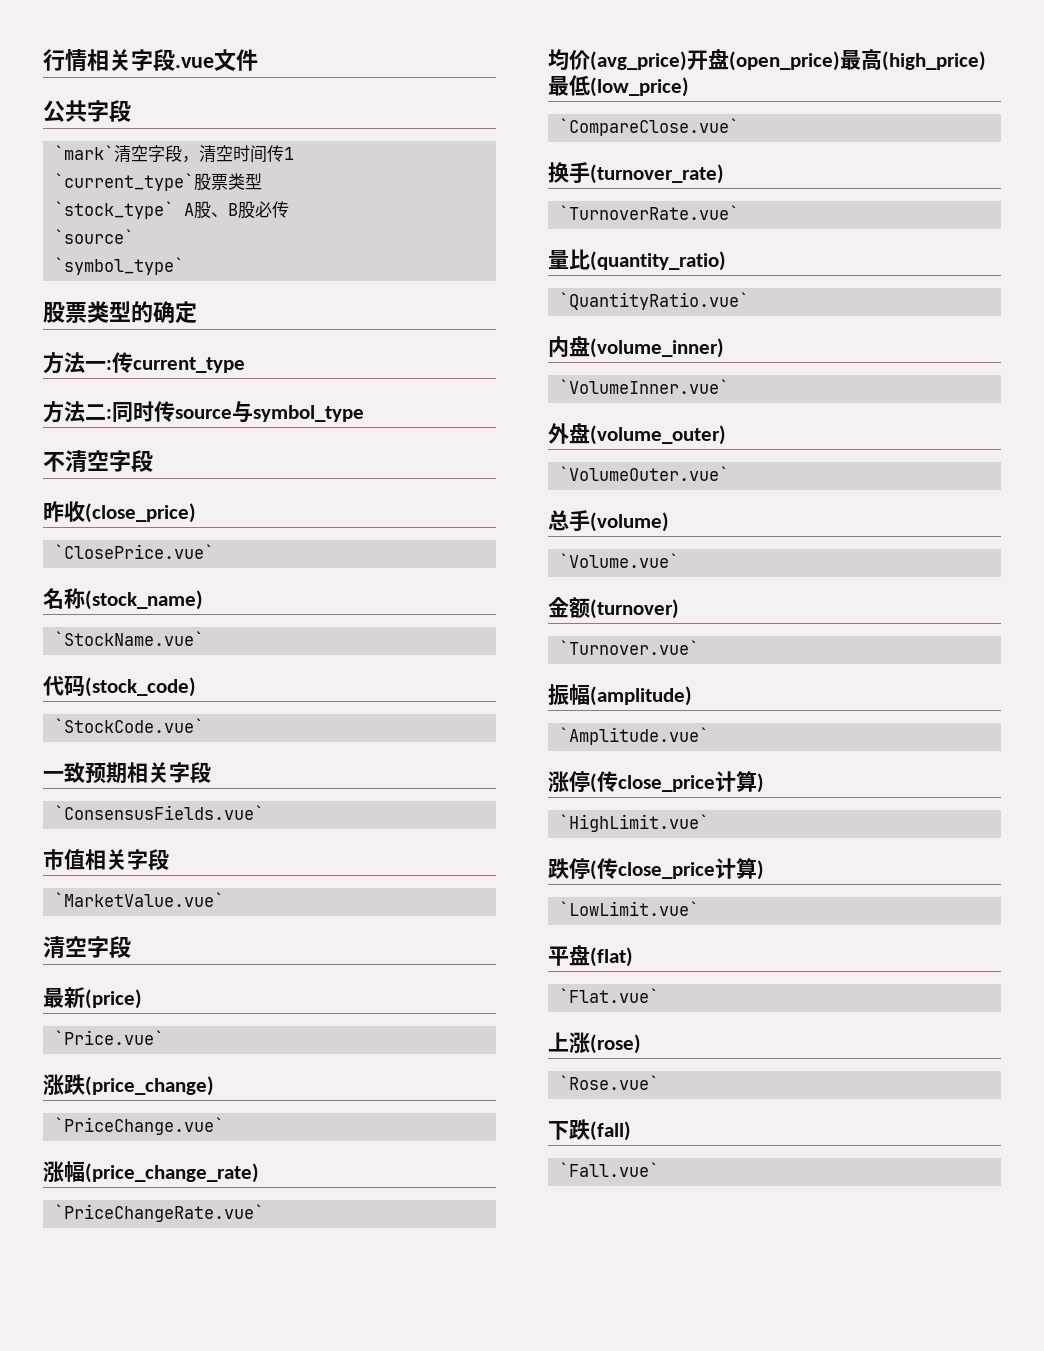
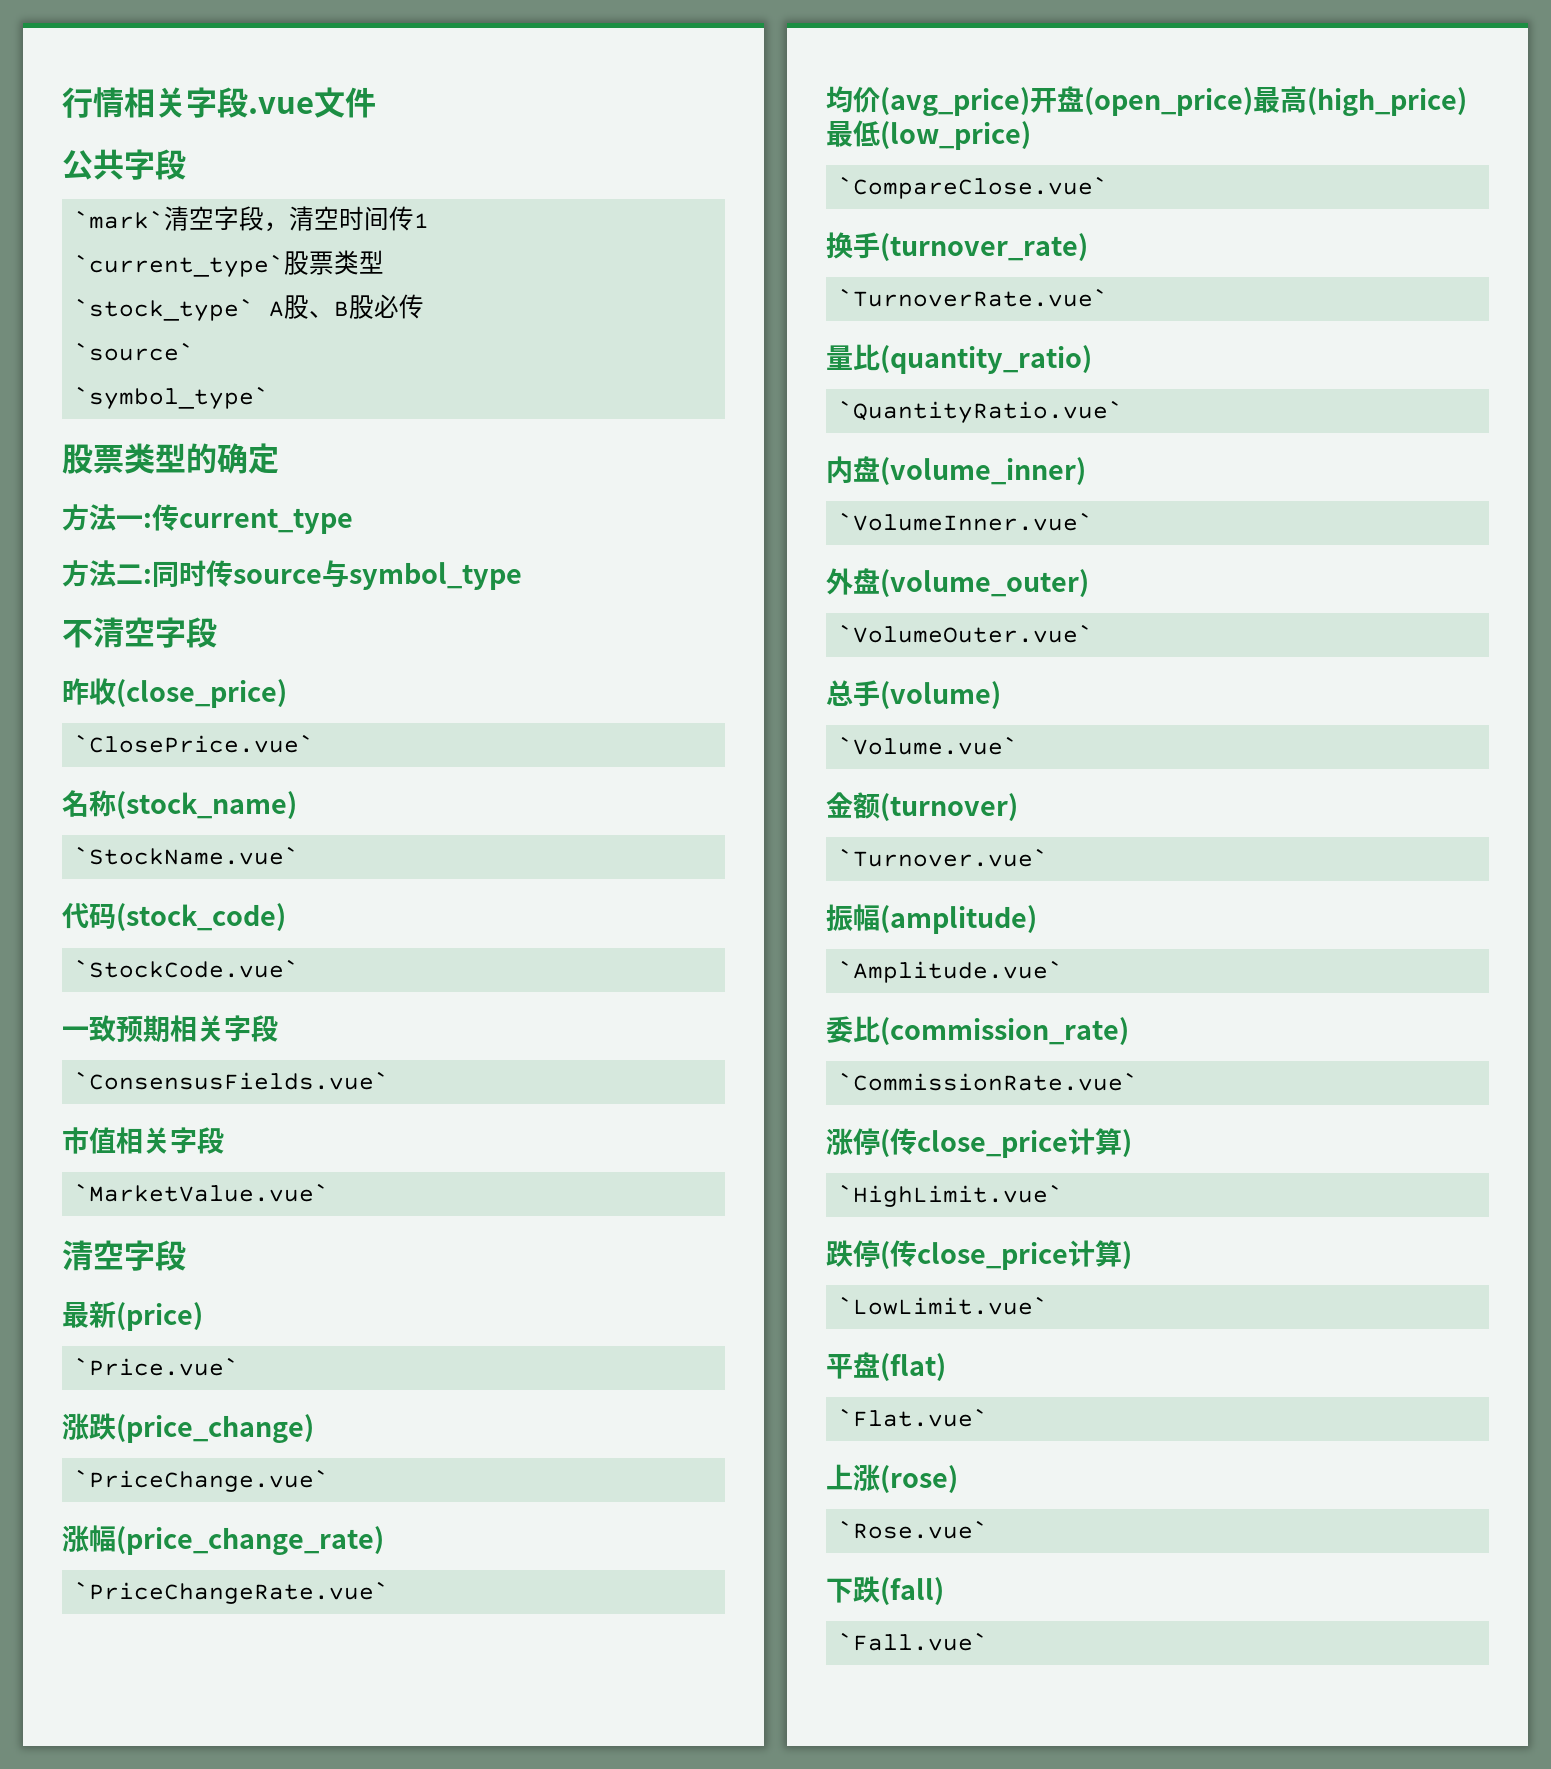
(709, 736) none -> [826,1016,1129,1045] [838,1072,1138,1091] // 委比(commission_rate) // `CommissionRate.vue`

